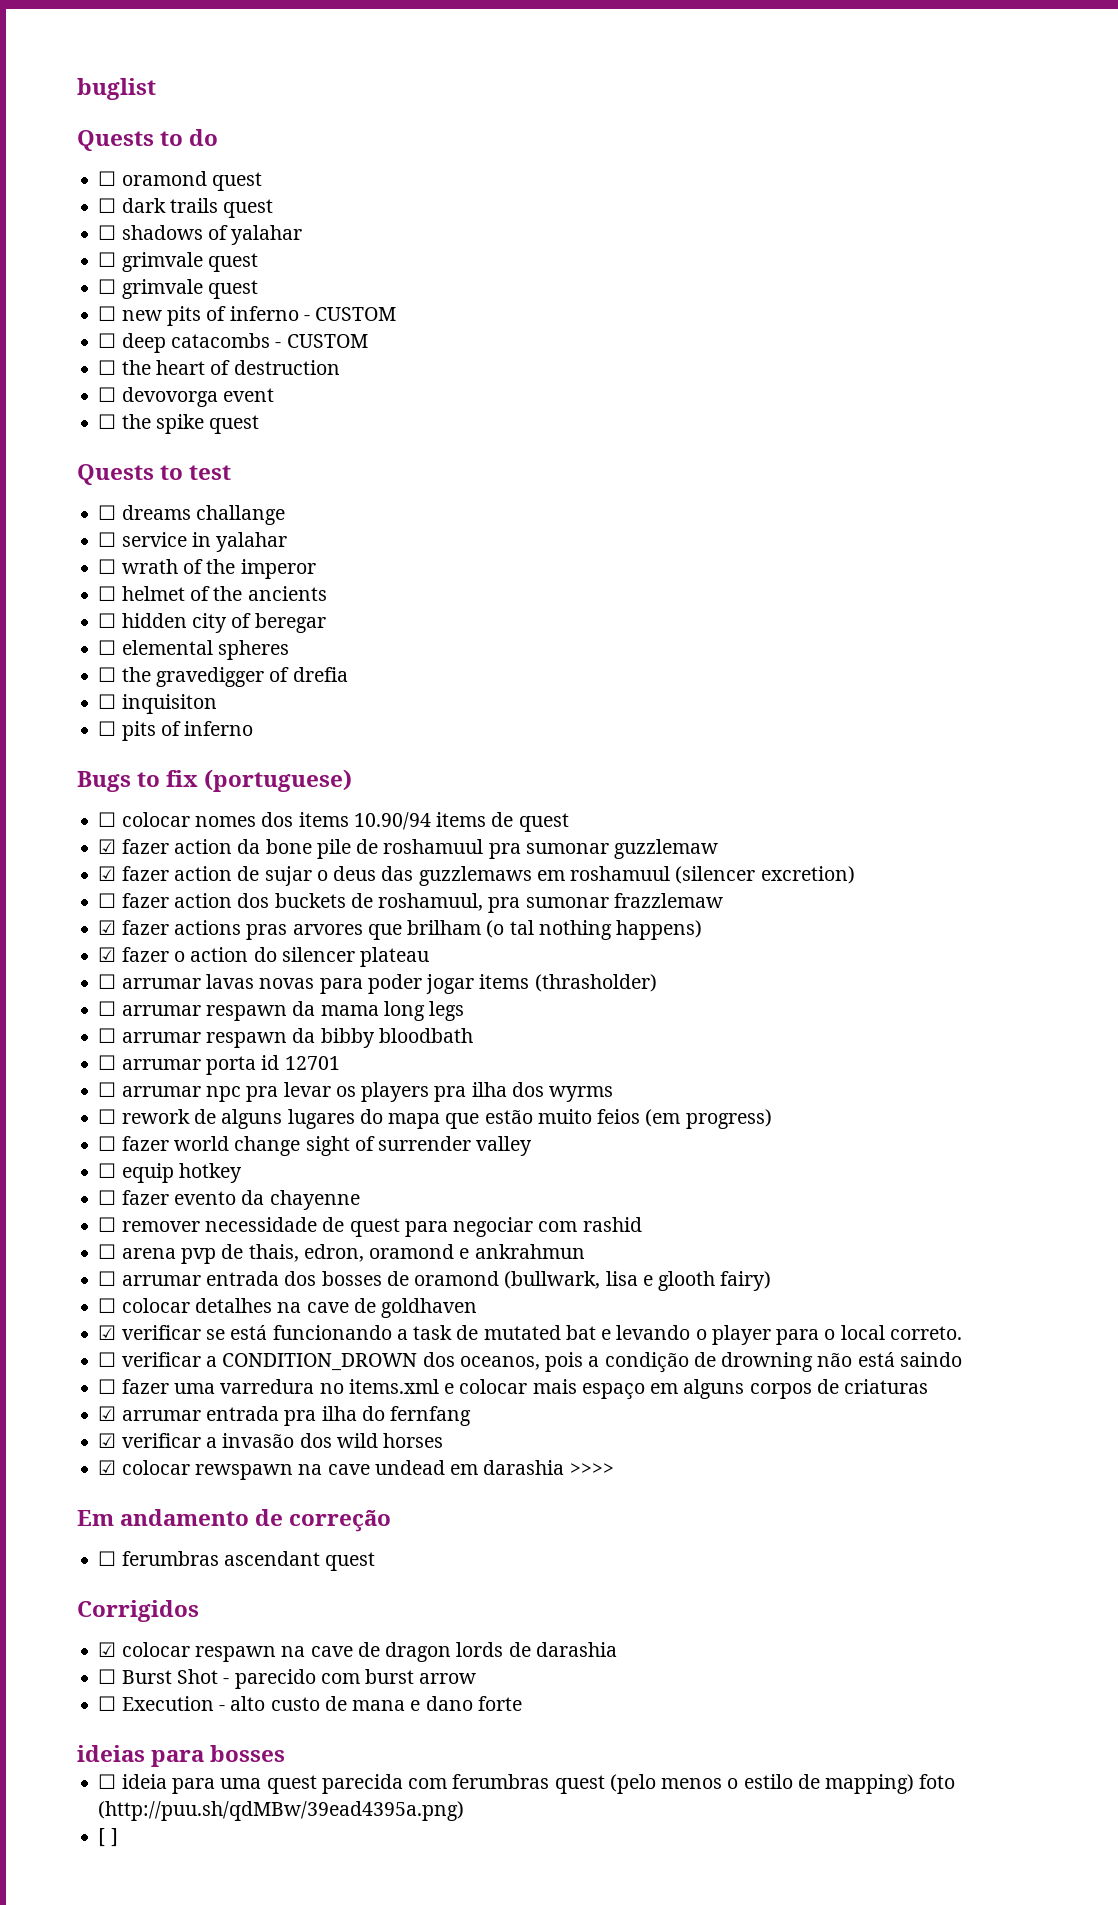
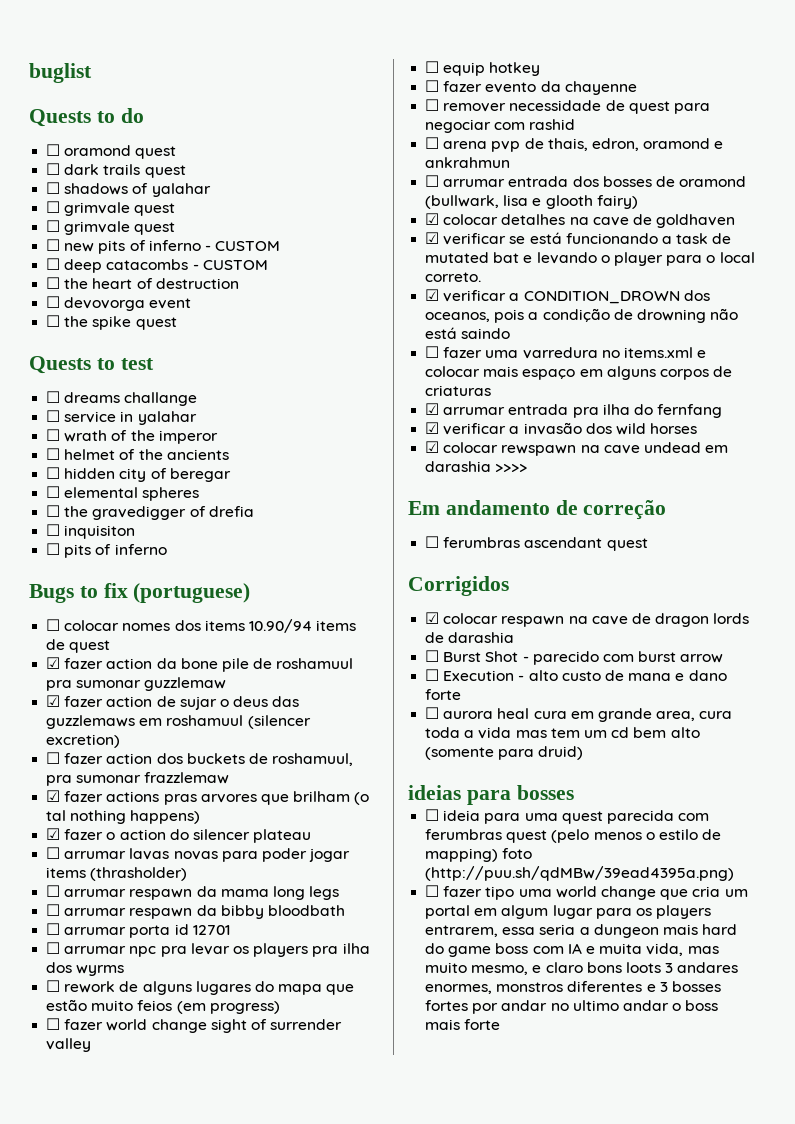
[98,1298,117,1313] ☐ -> [425,213,440,225] ☑
[98,1352,117,1367] ☐ -> [425,289,440,301] ☑
(522, 1703) none -> [425,707,733,722] [425,727,700,739] [425,746,584,760] // ☐ aurora heal cura em grande area, cura toda a vida mas tem um cd bem alto (somente para druid)
[98,1828,118,1847] [ ] -> [425,885,748,900] [425,905,712,919] [425,924,738,938] [425,943,719,957] [425,962,739,975] [425,981,721,994] [425,1000,719,1014] [425,1019,501,1030] ☐ fazer tipo uma world change que cria um portal em algum lugar para os players entrarem, essa seria a dungeon mais hard do game boss com IA e muita vida, mas muito mesmo, e claro bons loots 3 andares enormes, monstros diferentes e 3 bosses fortes por andar no ultimo andar o boss mais forte

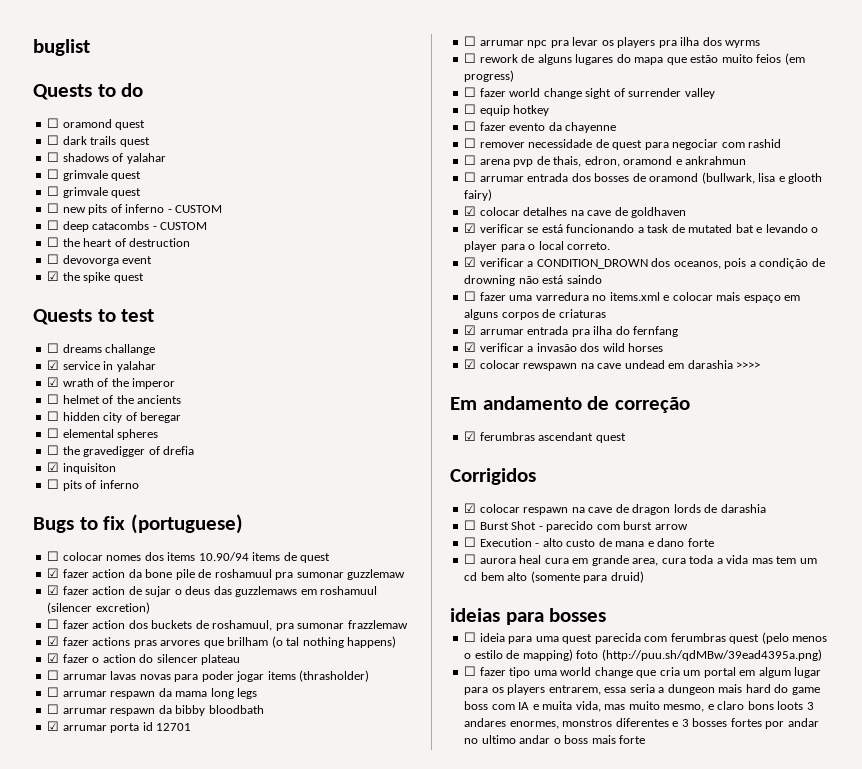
[46,315,61,327] ☐ -> [47,271,60,281] ☑
[46,410,61,422] ☐ -> [47,360,60,370] ☑
[46,429,61,441] ☐ -> [47,377,60,387] ☑
[46,524,61,536] ☐ -> [47,462,60,472] ☑
[46,923,61,935] ☐ -> [47,721,60,731] ☑
[425,536,440,548] ☐ -> [464,431,477,441] ☑

